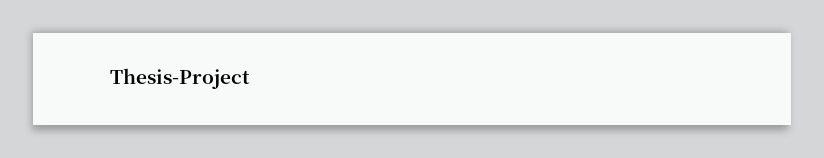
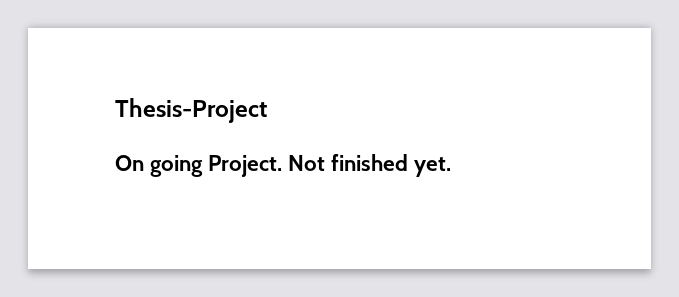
(250, 78) none -> [115,154,452,177] // On going Project. Not finished yet.

